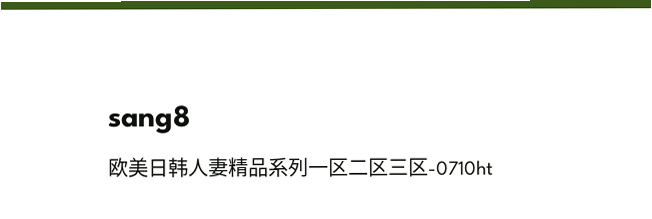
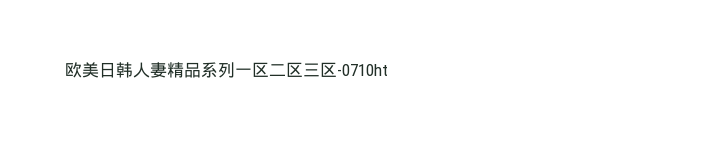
[107,105,191,134] sang8 // -> (65, 70) none

